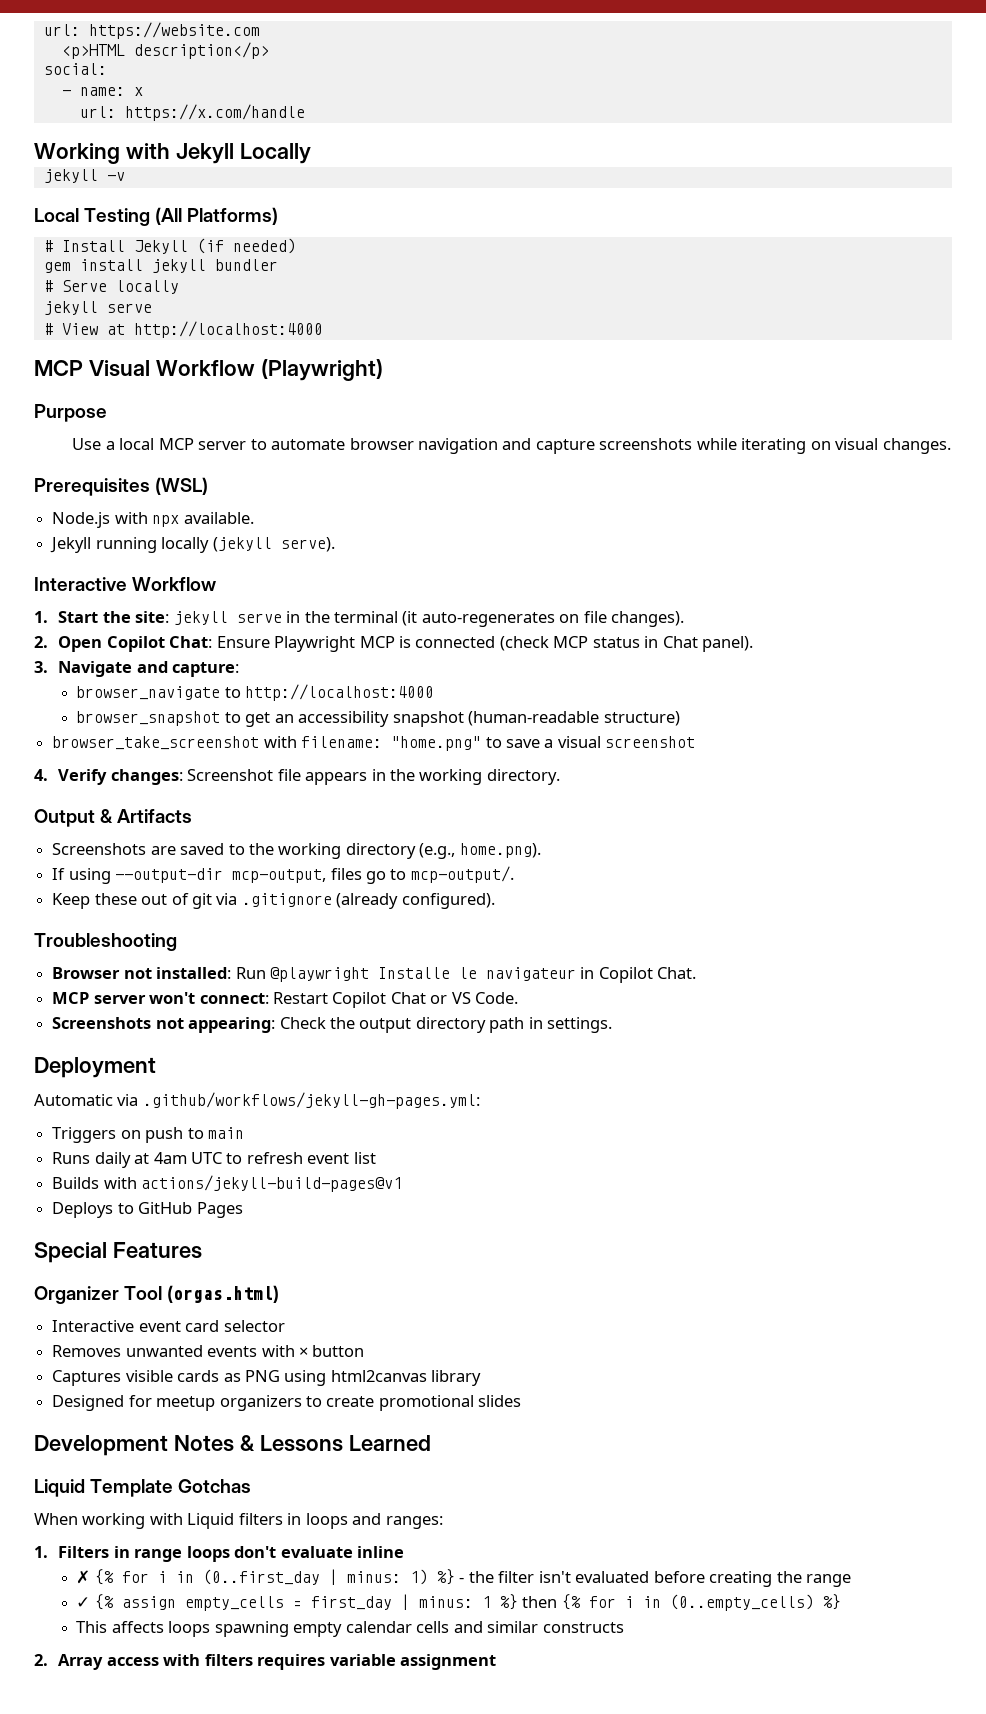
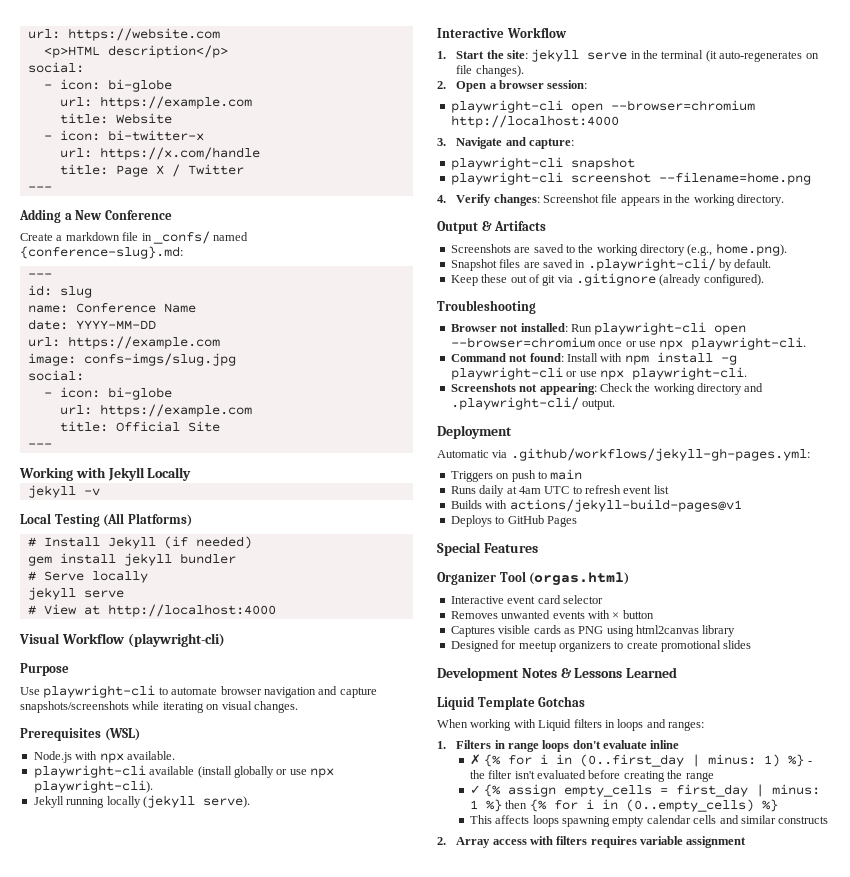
[79,87,143,96] [79,104,305,121] name: x // url: https://x.com/handle -> [59,79,172,92] [59,96,252,109] [59,113,172,124] [43,130,204,141] [59,147,260,160] [59,164,244,177] [27,186,52,191] [19,209,172,223] [20,231,249,244] [20,246,183,259] [27,273,52,278] [27,285,92,298] [27,303,196,313] [27,319,156,330] [27,336,220,349] [27,353,236,366] [27,370,84,381] [43,387,172,400] [59,404,252,417] [59,421,220,432] [27,443,52,448] icon: bi-globe // url: https://example.com // title: Website // - icon: bi-twitter-x // url: https://x.com/handle // title: Page X / Twitter // --- // Adding a New Conference // Create a markdown file in _confs/ named {conference-slug}.md: // --- // id: slug // name: Conference Name // date: YYYY-MM-DD // url: https://example.com // image: confs-imgs/slug.jpg // social: // - icon: bi-globe // url: https://example.com // title: Official Site // ---
[34,360,83,376] MCP -> (276, 610) none
[260,359,383,381] (Playwright) -> [127,633,225,647] (playwright-cli)
[105,438,247,450] a local MCP server -> [43,685,156,698] playwright-cli
[599,438,693,450] screenshots -> [20,701,129,713] snapshots/screenshots
(254, 518) none -> [33,765,334,778] [33,780,153,793] // playwright-cli available (install globally or use npx playwright-cli).
[106,636,754,652] [34,661,240,677] [76,684,435,701] [76,711,680,727] [52,736,601,751] Copilot Chat: Ensure Playwright MCP is connected (check MCP status in Chat panel). // 3. Navigate and capture: // browser_navigate to http://localhost:4000 // browser_snapshot to get an accessibility snapshot (human-readable structure) // browser_take_screenshot with filename: "home.png" to save a visual -> [489,80,588,89] [450,100,755,113] [450,115,619,128] [437,137,574,149] [450,157,635,170] [450,172,563,185] a browser session: // playwright-cli open --browser=chromium http://localhost:4000 // 3. Navigate and capture: // playwright-cli snapshot // playwright-cli
(696, 742) none -> [658,172,811,185] --filename=home.png
[52,866,514,884] If using --output-dir mcp-output, files go to mcp-output/. -> [450,258,772,271] Snapshot files are saved in .playwright-cli/ by default.
[269,967,697,983] [52,992,519,1008] @playwright Installe le navigateur in Copilot Chat. // MCP server won't connect: Restart Copilot Chat or VS Code. -> [594,322,747,335] [450,337,807,350] [450,352,737,365] [450,367,747,380] playwright-cli open --browser=chromium once or use npx playwright-cli. // Command not found: Install with npm install -g playwright-cli or use npx playwright-cli.
[359,1017,613,1033] output directory path in settings. -> [653,383,764,395] [450,397,616,410] working directory and .playwright-cli/ output.

